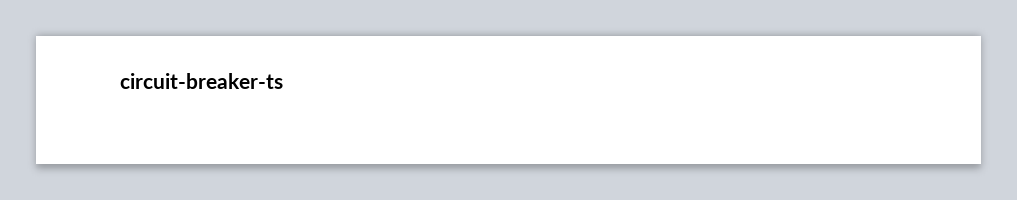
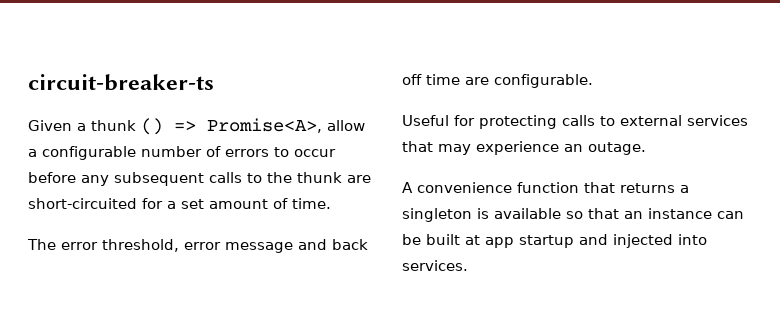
(283, 81) none -> [28,118,365,135] [28,146,336,160] [28,172,371,186] [28,198,331,209] [27,239,368,253] [402,74,593,88] [402,115,748,129] [402,141,646,155] [402,182,689,193] [402,208,744,222] [402,234,707,248] [402,260,468,271] // Given a thunk () => Promise<A>, allow a configurable number of errors to occur before any subsequent calls to the thunk are short-circuited for a set amount of time. // The error threshold, error message and back off time are configurable. // Useful for protecting calls to external services that may experience an outage. // A convenience function that returns a singleton is available so that an instance can be built at app startup and injected into services.

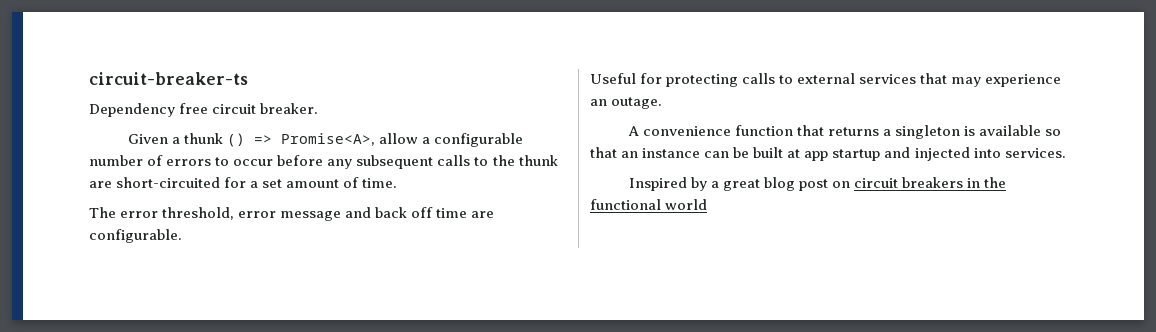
(214, 82) none -> [89,103,319,117] // Dependency free circuit breaker.
(468, 265) none -> [628,177,1007,191] [590,199,708,210] // Inspired by a great blog post on circuit breakers in the functional world

